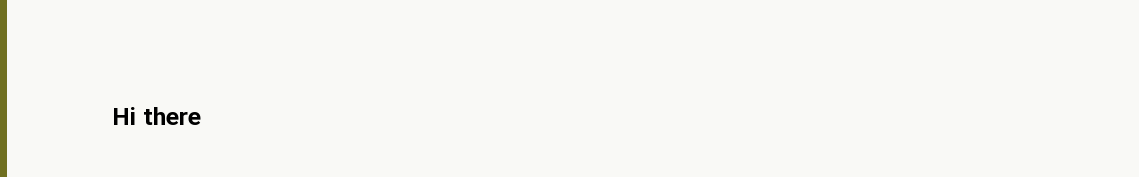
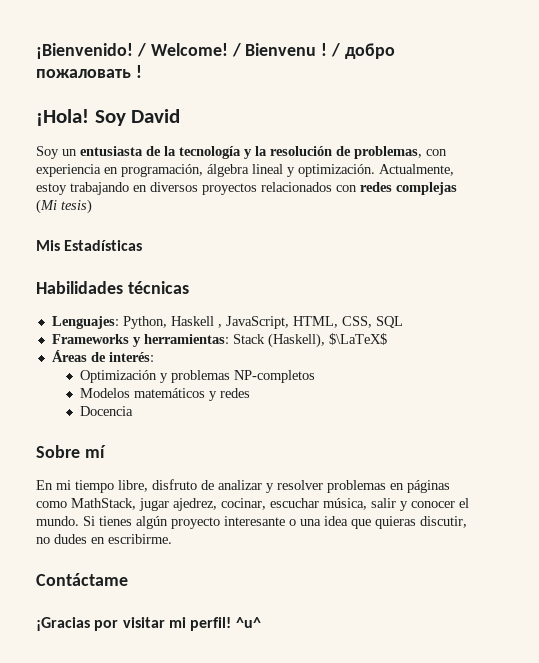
[112,107,201,125] Hi there -> [36,43,396,59] [36,65,142,78] [36,109,181,126] [36,146,447,159] [36,164,454,177] [36,182,457,195] [36,199,92,214] [36,240,143,251] [36,281,189,294] [51,316,403,329] [51,333,387,348] [51,350,154,362] [79,370,315,383] [79,388,250,401] [79,406,133,416] [36,445,106,458] [36,479,450,493] [36,498,469,511] [36,516,467,529] [36,534,172,544] [36,573,128,586] [36,617,261,631] ¡Bienvenido! / Welcome! / Bienvenu ! / добро пожаловать ! // ¡Hola! Soy David // Soy un entusiasta de la tecnología y la resolución de problemas, con experiencia en programación, álgebra lineal y optimización. Actualmente, estoy trabajando en diversos proyectos relacionados con redes complejas (Mi tesis) // Mis Estadísticas // Habilidades técnicas // Lenguajes: Python, Haskell , JavaScript, HTML, CSS, SQL // Frameworks y herramientas: Stack (Haskell), $\LaTeX$ // Áreas de interés: // Optimización y problemas NP-completos // Modelos matemáticos y redes // Docencia // Sobre mí // En mi tiempo libre, disfruto de analizar y resolver problemas en páginas como MathStack, jugar ajedrez, cocinar, escuchar música, salir y conocer el mundo. Si tienes algún proyecto interesante o una idea que quieras discutir, no dudes en escribirme. // Contáctame // ¡Gracias por visitar mi perfil! ^u^

